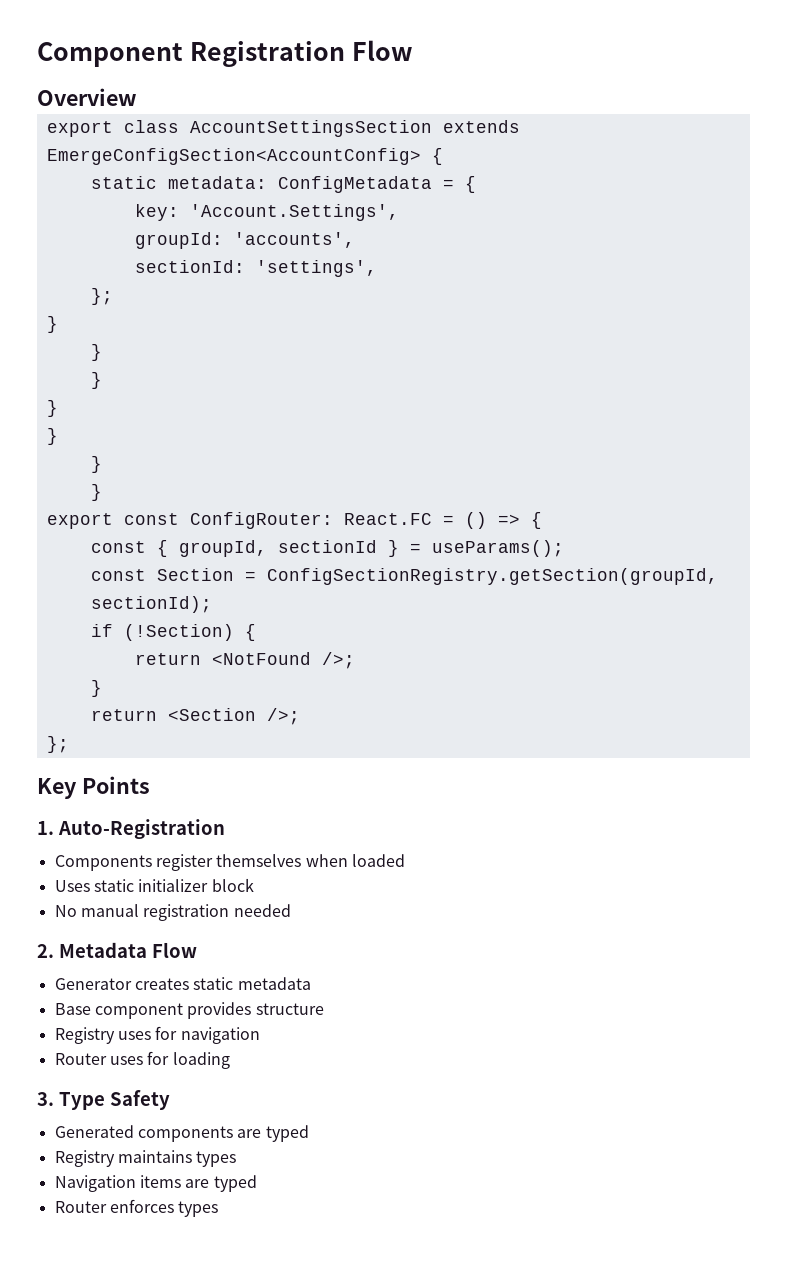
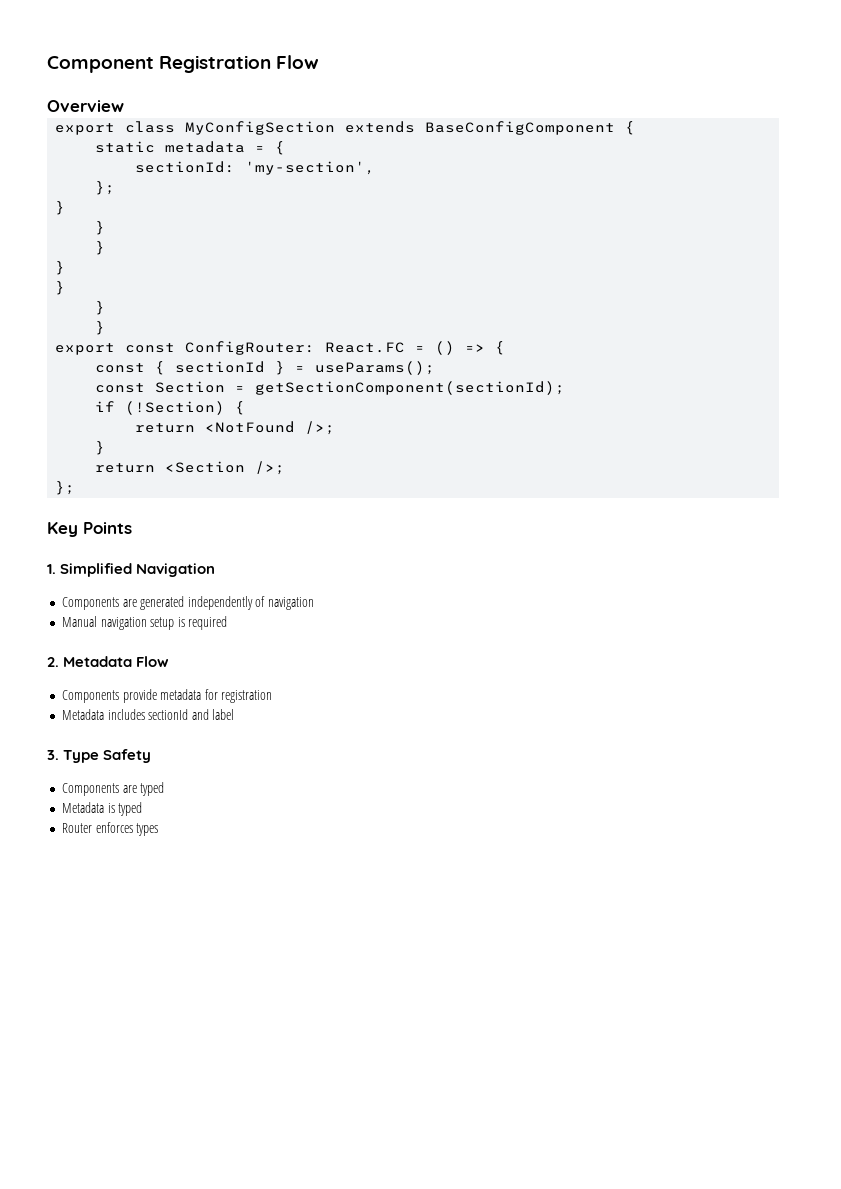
[189,120,520,137] [46,148,421,165] AccountSettingsSection extends EmergeConfigSection<AccountConfig> -> [185,121,616,135] MyConfigSection extends BaseConfigComponent
[167,176,432,193] metadata: ConfigMetadata -> [165,141,246,153] metadata
[134,204,399,221] [134,232,355,249] // key: 'Account.Settings', // groupId: 'accounts', -> (286, 148) none
[255,260,377,277] 'settings', -> [245,161,376,175] 'my-section',
[178,540,267,557] groupId, -> (166, 368) none
[266,568,718,585] [90,596,212,613] ConfigSectionRegistry.getSection(groupId, sectionId); -> [255,381,566,395] getSectionComponent(sectionId);
[57,819,225,839] [54,854,405,871] [54,878,254,892] [54,904,291,921] [37,942,197,958] [54,977,311,990] [54,1002,324,1019] [54,1026,260,1044] [54,1051,230,1069] Auto-Registration // Components register themselves when loaded // Uses static initializer block // No manual registration needed // 2. Metadata Flow // Generator creates static metadata // Base component provides structure // Registry uses for navigation // Router uses for loading -> [60,563,216,577] [61,596,315,610] [61,616,228,630] [47,656,170,667] [61,689,273,703] [61,709,235,720] Simplified Navigation // Components are generated independently of navigation // Manual navigation setup is required // 2. Metadata Flow // Components provide metadata for registration // Metadata includes sectionId and label
[54,1125,309,1142] [54,1150,237,1167] [54,1175,210,1192] Generated components are typed // Registry maintains types // Navigation items are -> [61,782,165,796] [61,802,115,813] Components are typed // Metadata is

